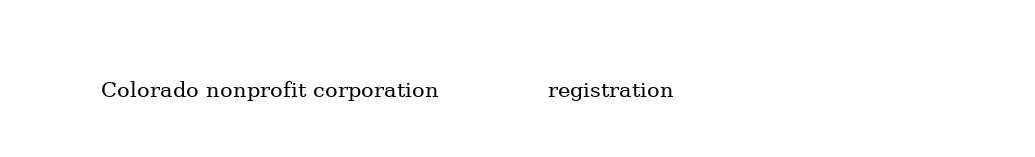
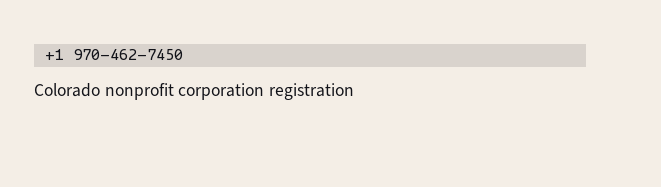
(101, 89) none -> [44,49,183,60] +1 970-462-7450 //

